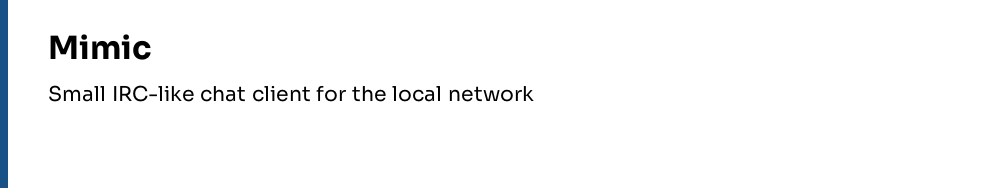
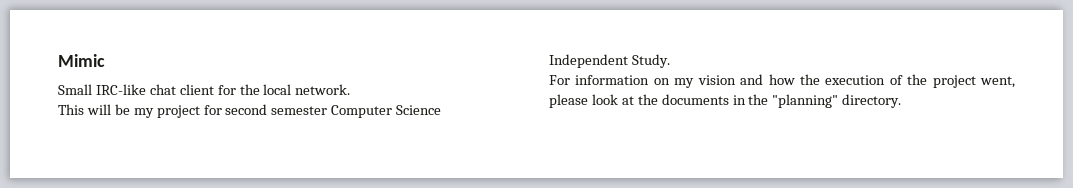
[447,86,534,102] network -> [295,84,351,95] [58,104,442,118] [549,54,670,68] [549,74,1015,88] [549,94,902,108] network. // This will be my project for second semester Computer Science Independent Study. // For information on my vision and how the execution of the project went, please look at the documents in the "planning" directory.

